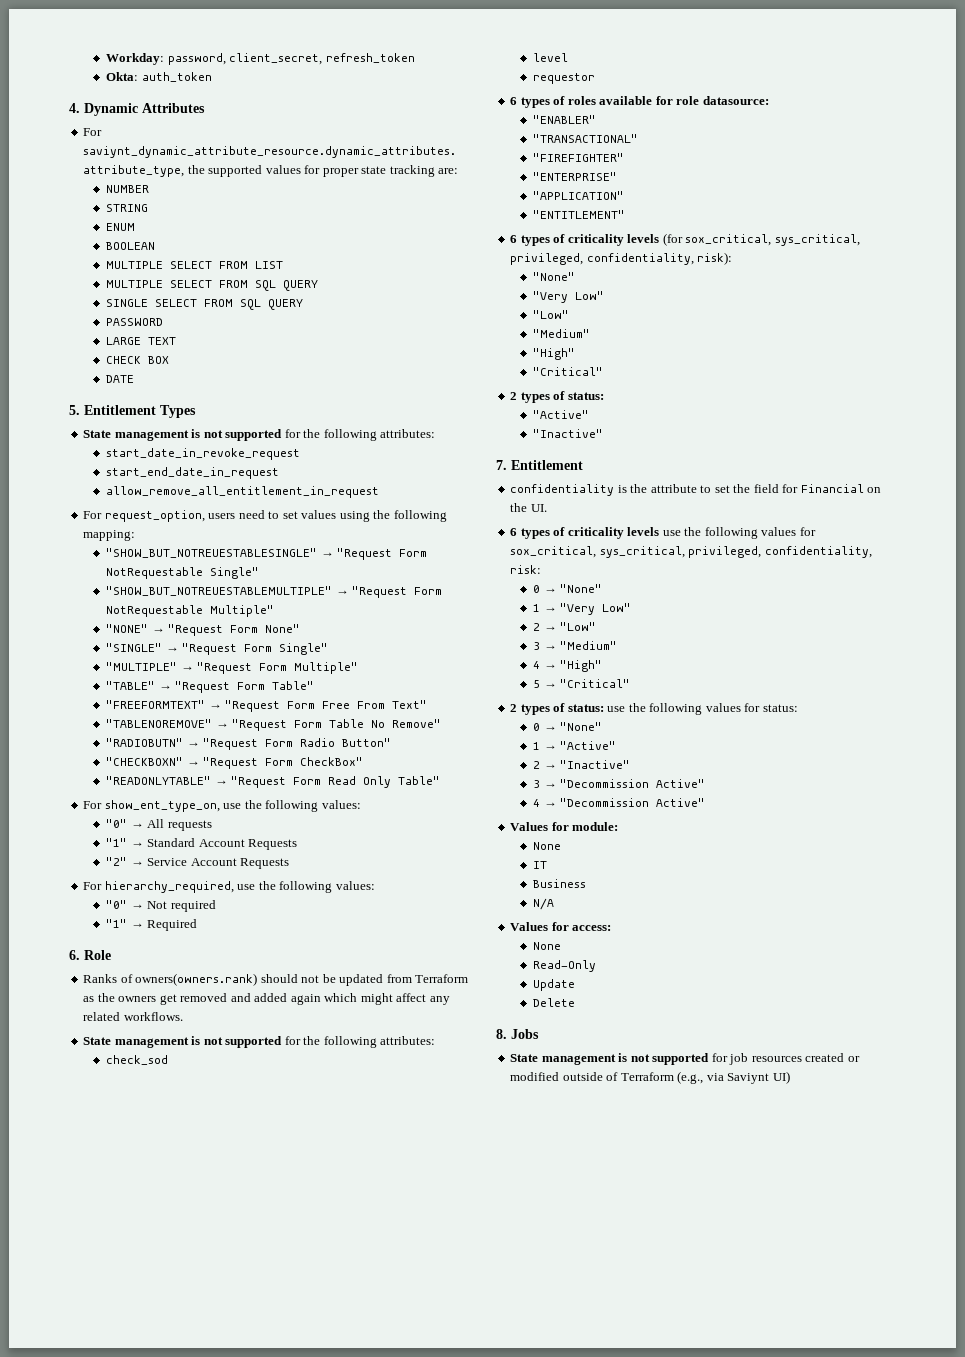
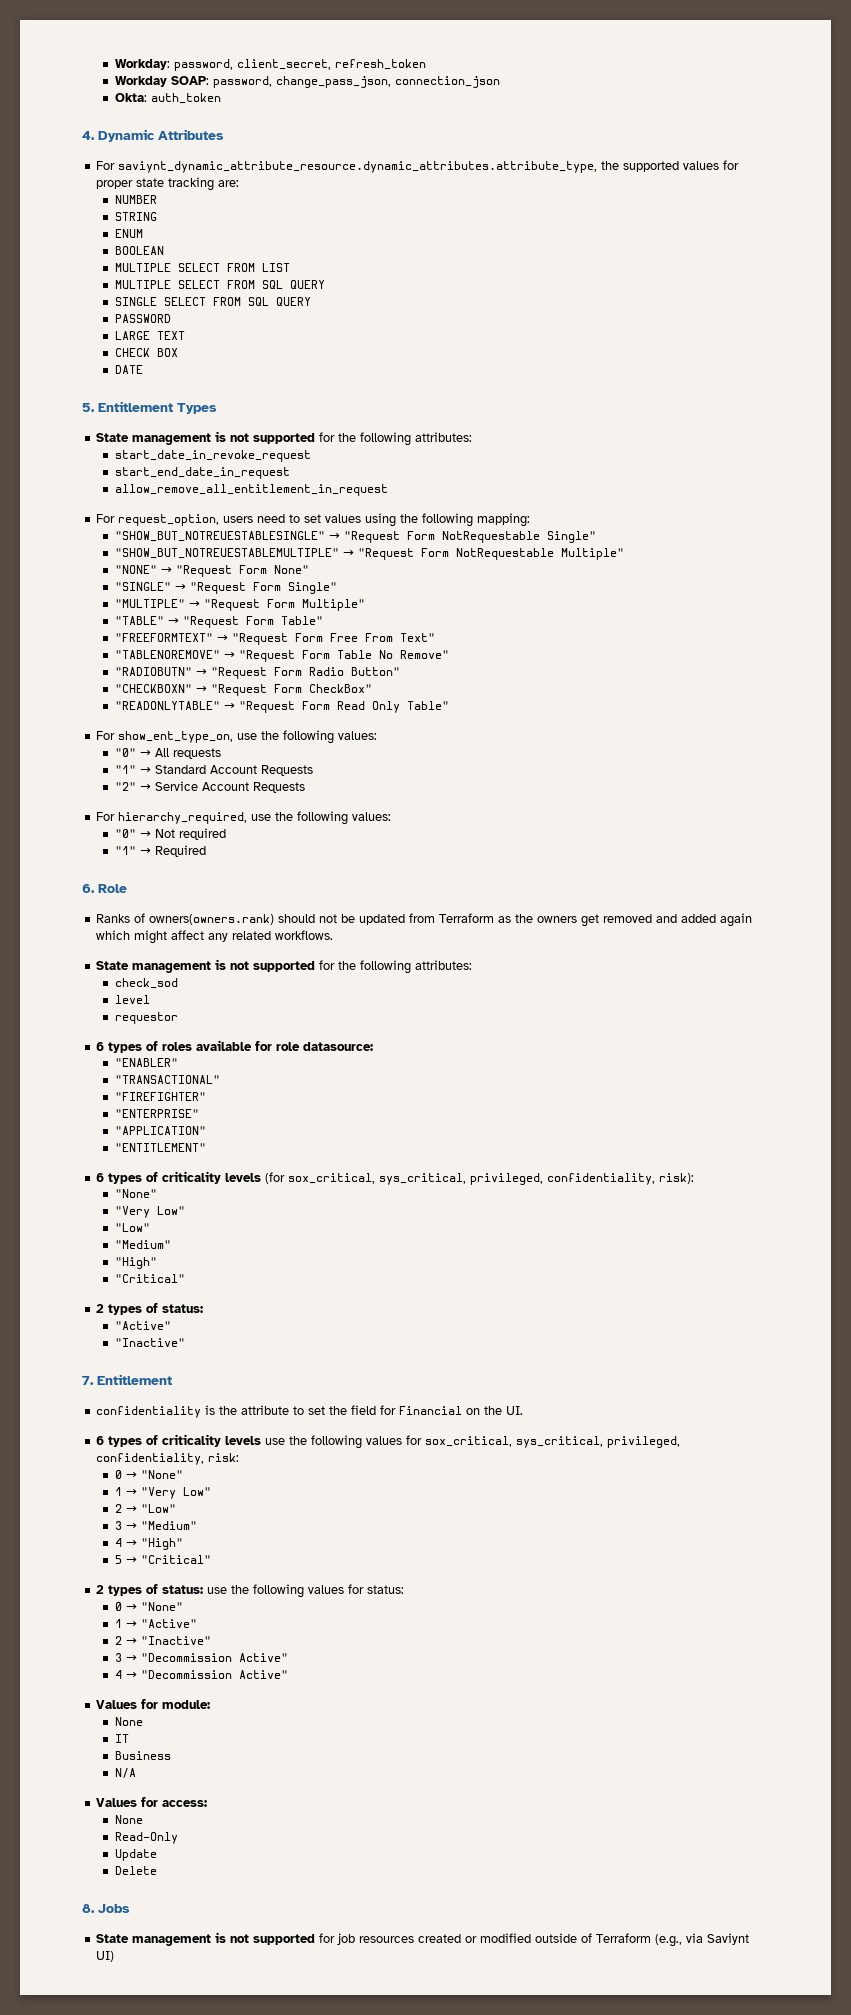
(415, 58) none -> [115,76,501,88] // Workday SOAP: password, change_pass_json, connection_json

